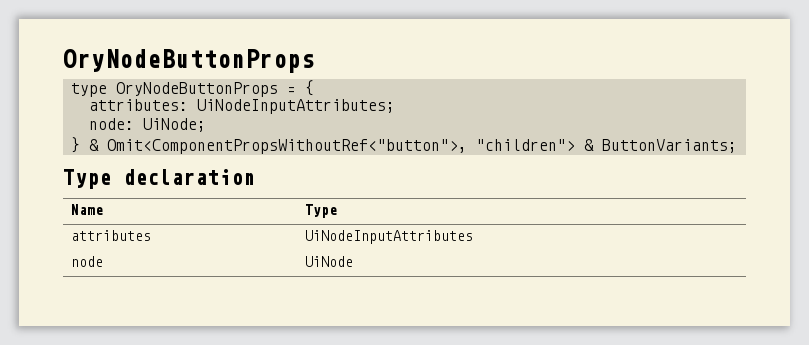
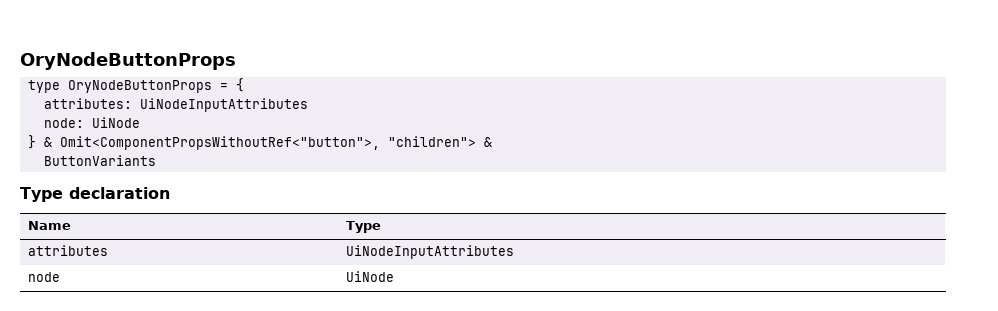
[196,99,395,114] UiNodeInputAttributes; -> [139,98,308,112] UiNodeInputAttributes
[142,118,206,132] UiNode; -> [91,117,140,128] UiNode
[601,139,737,153] ButtonVariants; -> [43,155,156,166] // ButtonVariants

